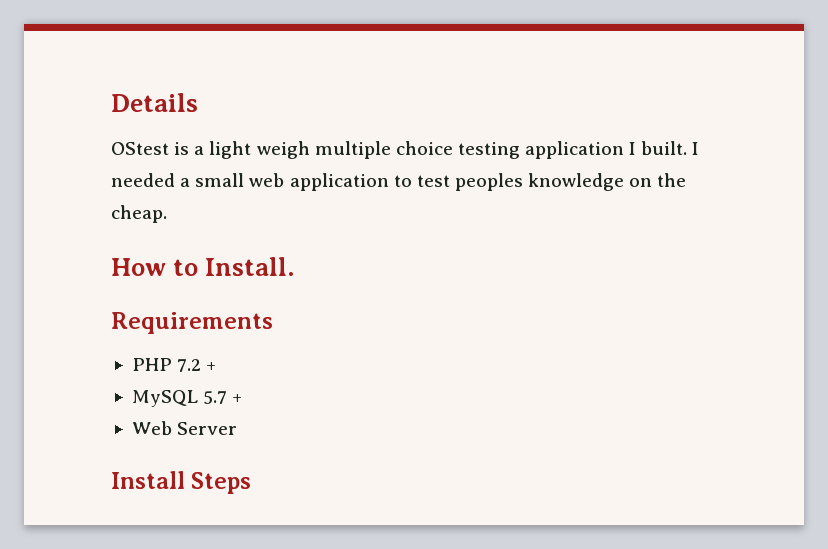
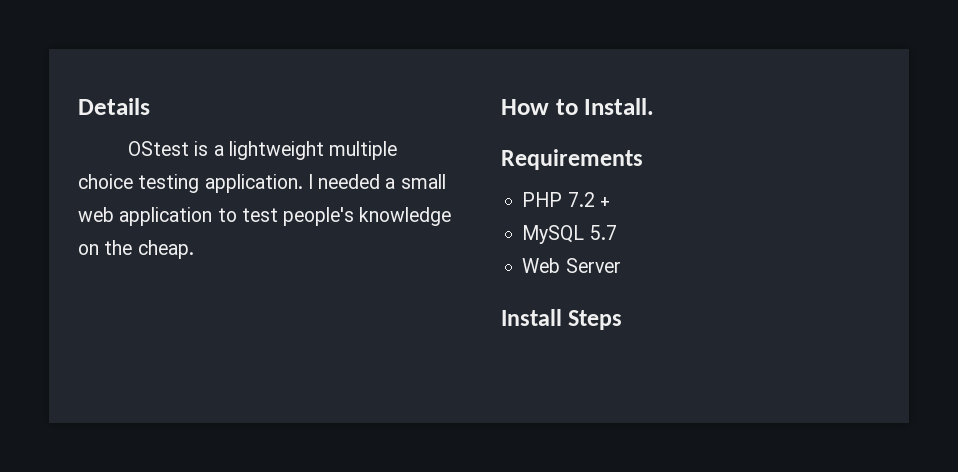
[209,141,310,159] light weigh -> [228,141,324,160] lightweight
[525,141,688,159] application I built. -> [204,174,303,193] application.
[454,173,523,191] peoples -> [283,207,355,226] people's
[232,394,243,403] + -> (617, 232) none

